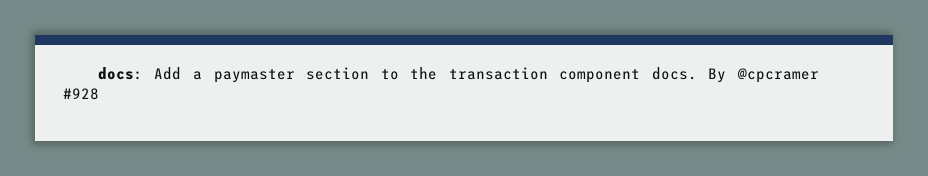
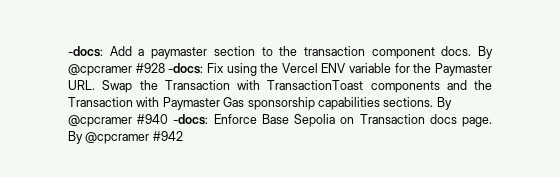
[97,67,143,80] docs: -> [68,46,103,57] -docs:
(99, 94) none -> [168,63,492,76] [68,80,492,93] [68,97,452,110] [68,114,493,127] [68,131,183,144] -docs: Fix using the Vercel ENV variable for the Paymaster URL. Swap the Transaction with TransactionToast components and the Transaction with Paymaster Gas sponsorship capabilities sections. By @cpcramer #940 -docs: Enforce Base Sepolia on Transaction docs page. By @cpcramer #942

